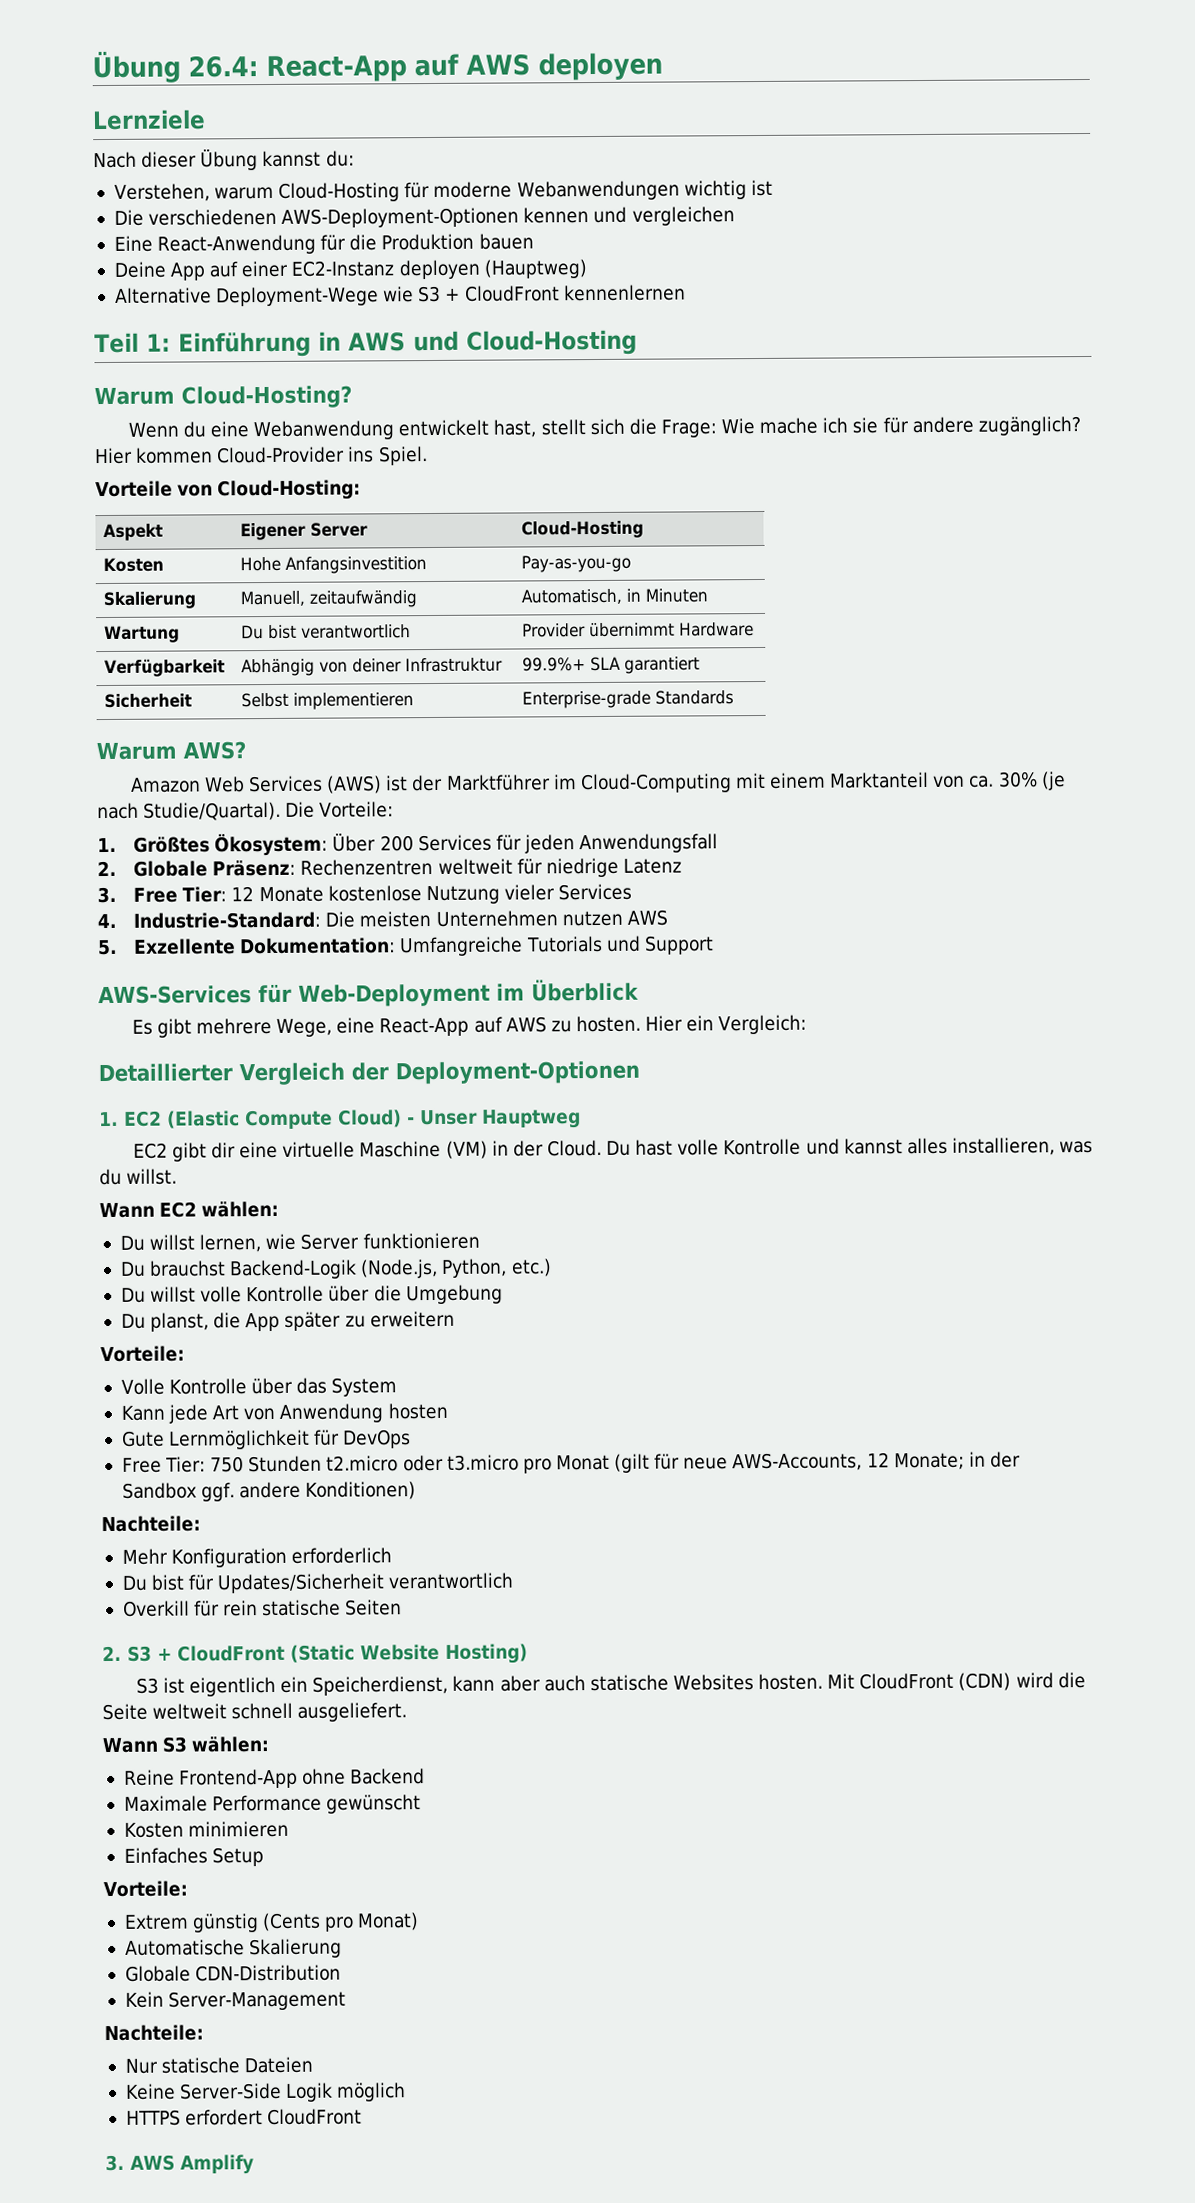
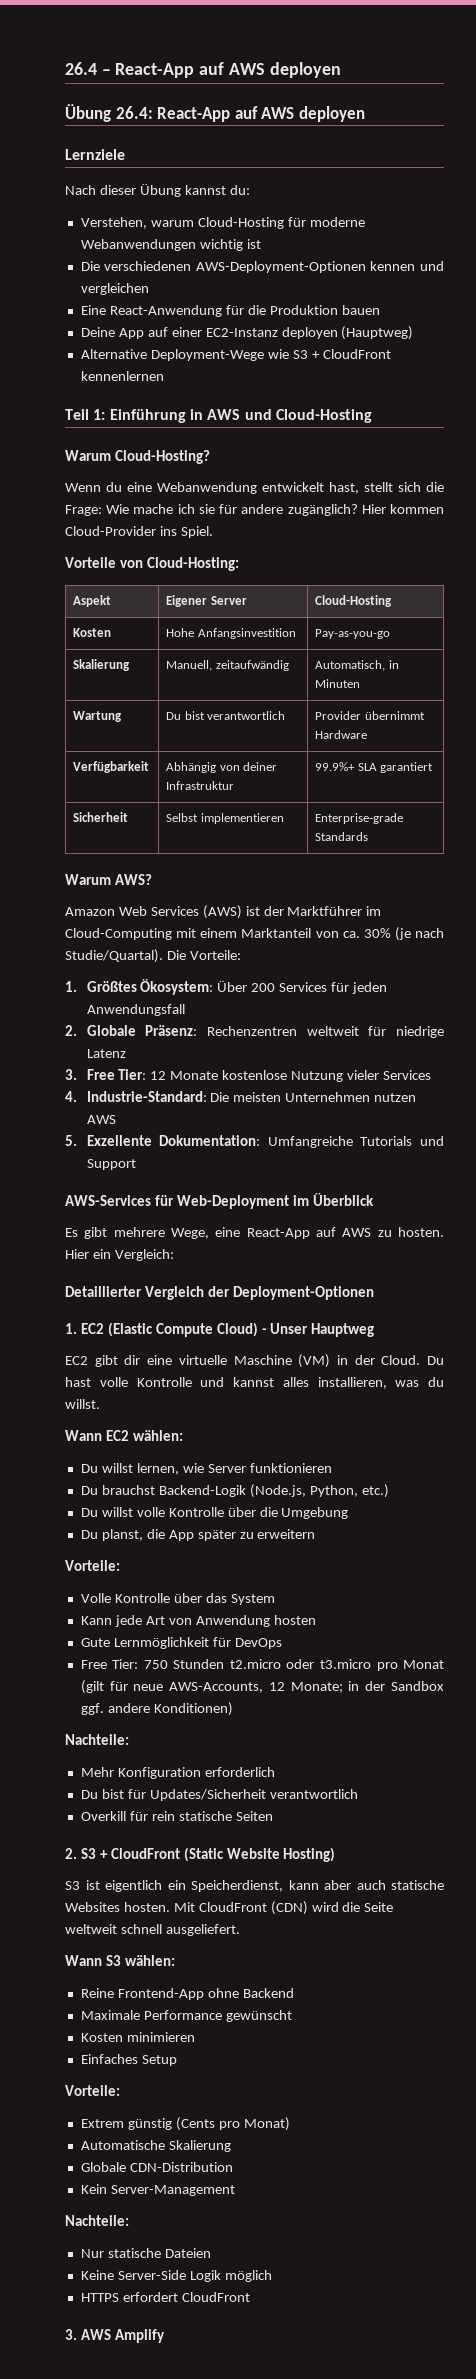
(92, 67) none -> [65,62,341,78] 26.4 – React-App auf AWS deployen //

